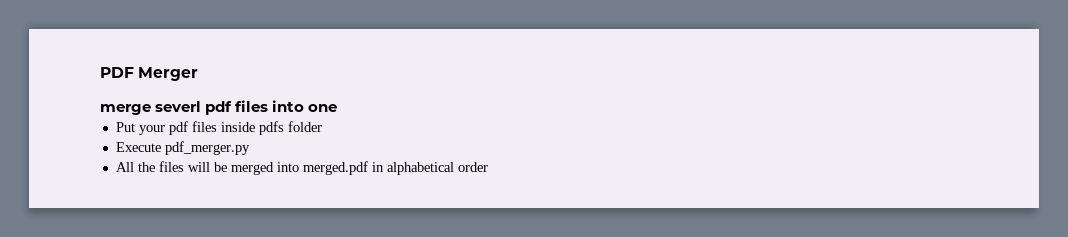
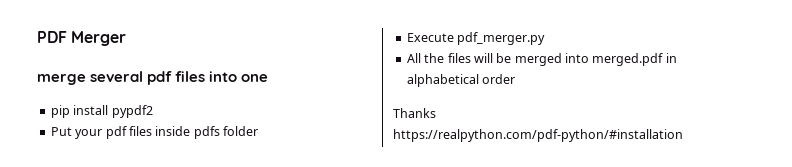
[155,101,202,112] severl -> [90,71,144,82] several
(338, 108) none -> [50,105,153,118] // pip install pypdf2
(488, 167) none -> [393,108,436,118] [393,129,683,142] // Thanks https://realpython.com/pdf-python/#installation

